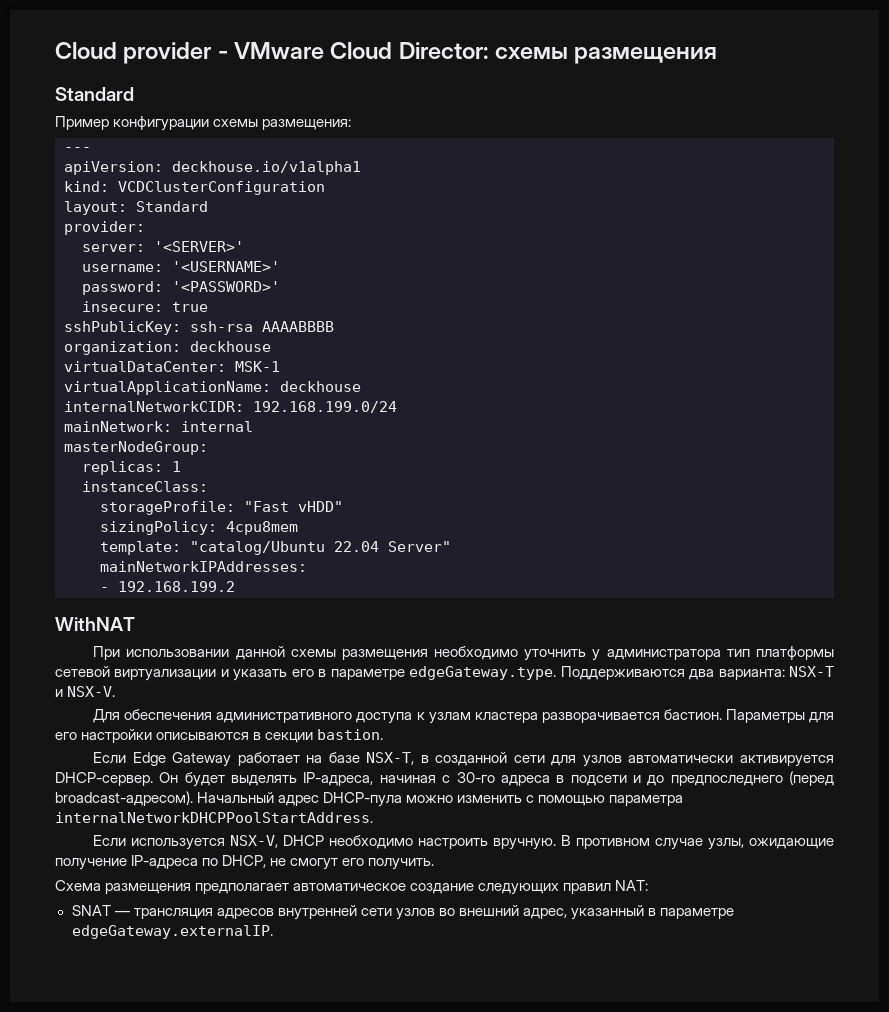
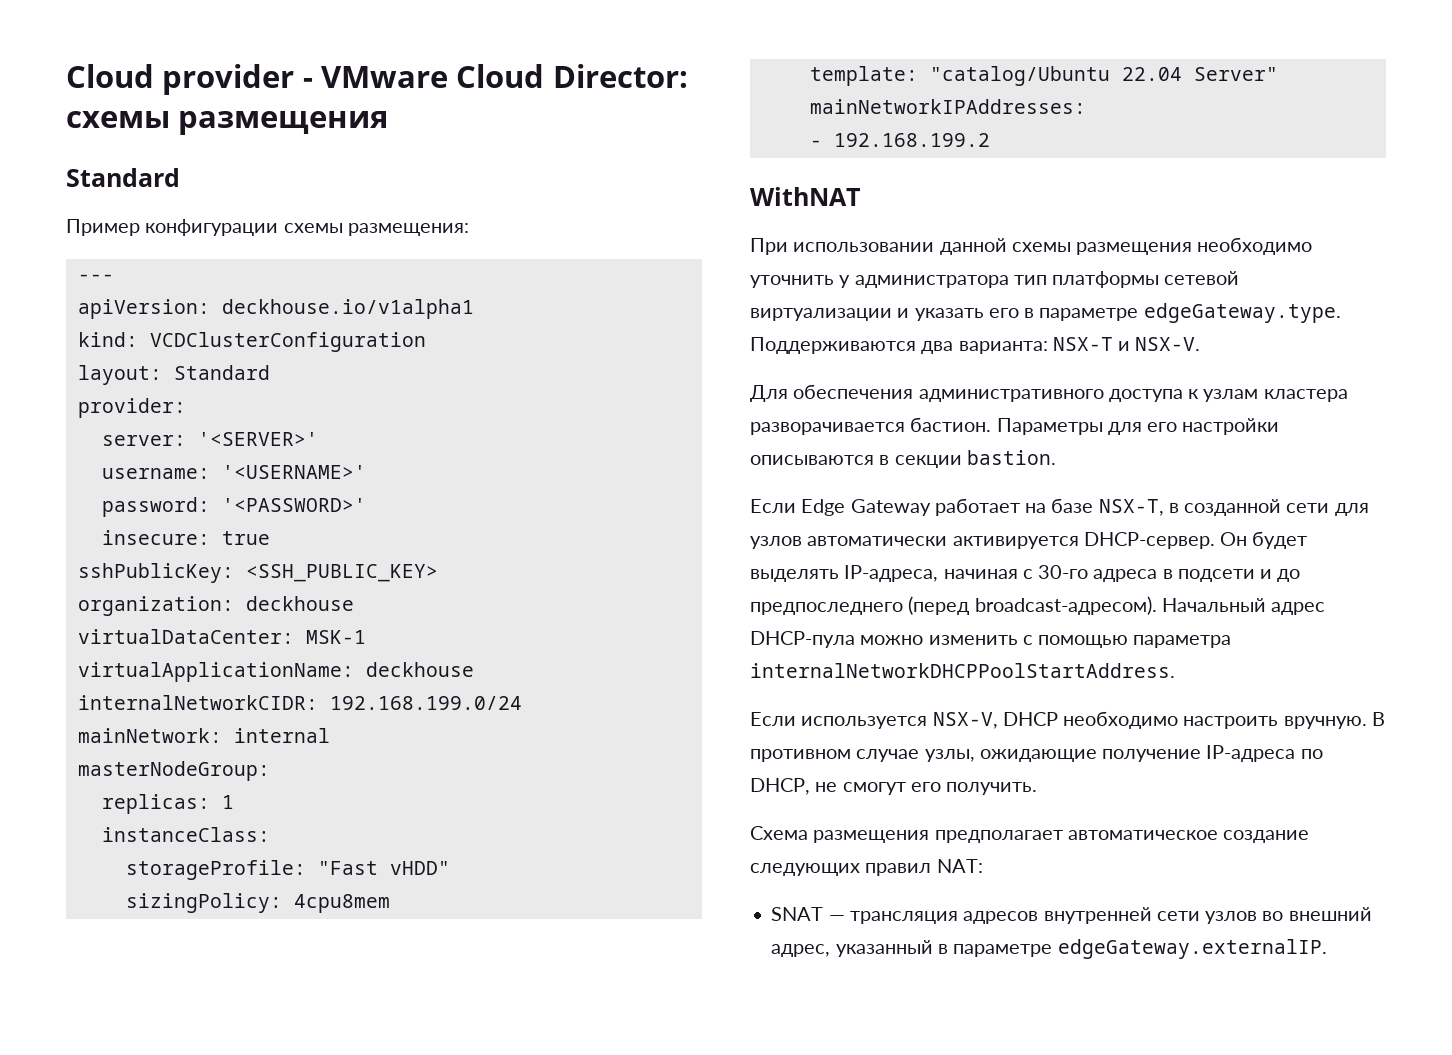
[190,321,334,332] ssh-rsa AAAABBBB -> [245,564,438,582] <SSH_PUBLIC_KEY>

